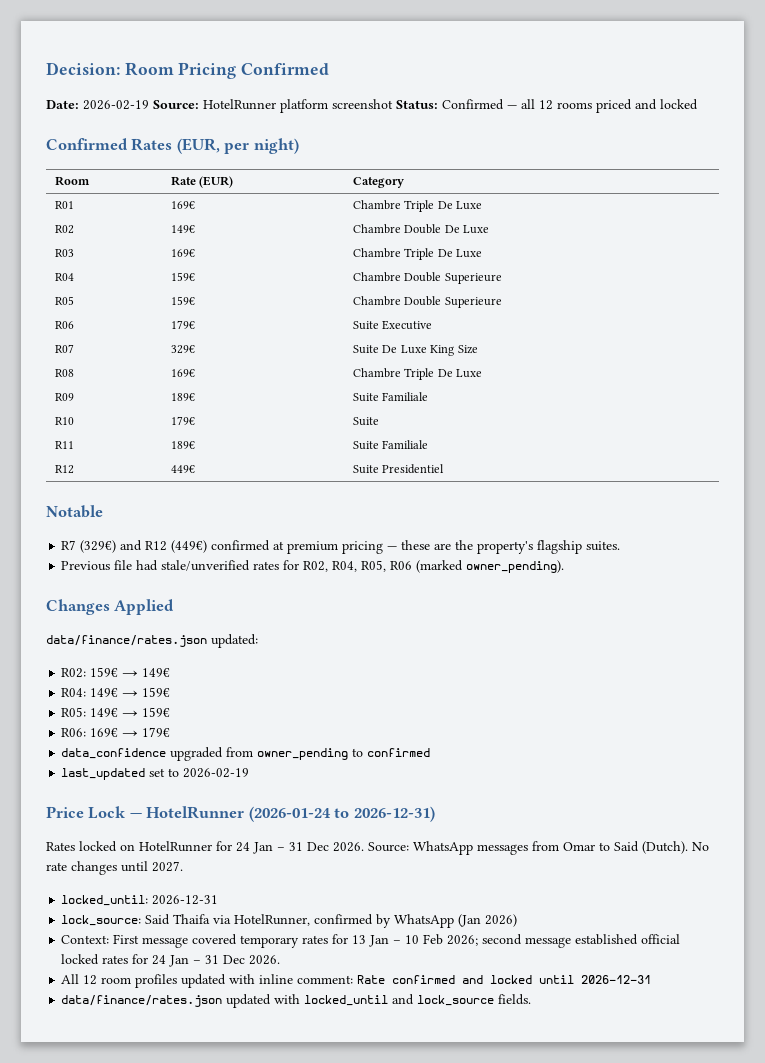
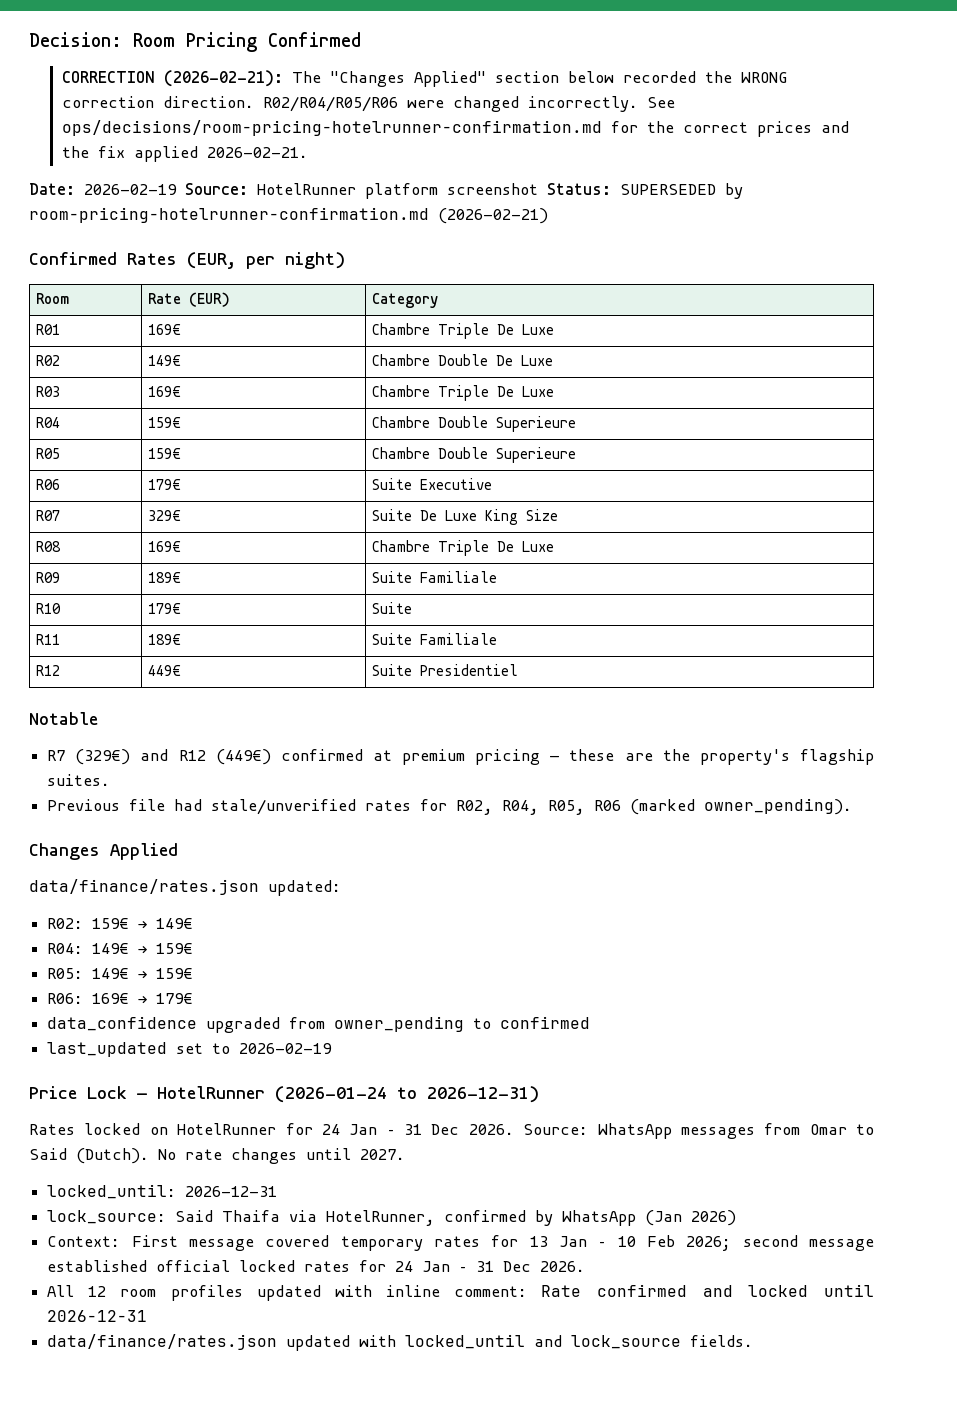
(330, 69) none -> [61,70,787,87] [61,96,675,112] [61,120,849,137] [61,146,308,162] // CORRECTION (2026-02-21): The "Changes Applied" section below recorded the WRONG correction direction. R02/R04/R05/R06 were changed incorrectly. See ops/decisions/room-pricing-hotelrunner-confirmation.md for the correct prices and the fix applied 2026-02-21.
[442,99,698,113] Confirmed — all 12 rooms priced and locked -> [620,183,743,199] [29,207,548,224] SUPERSEDED by room-pricing-hotelrunner-confirmation.md (2026-02-21)

